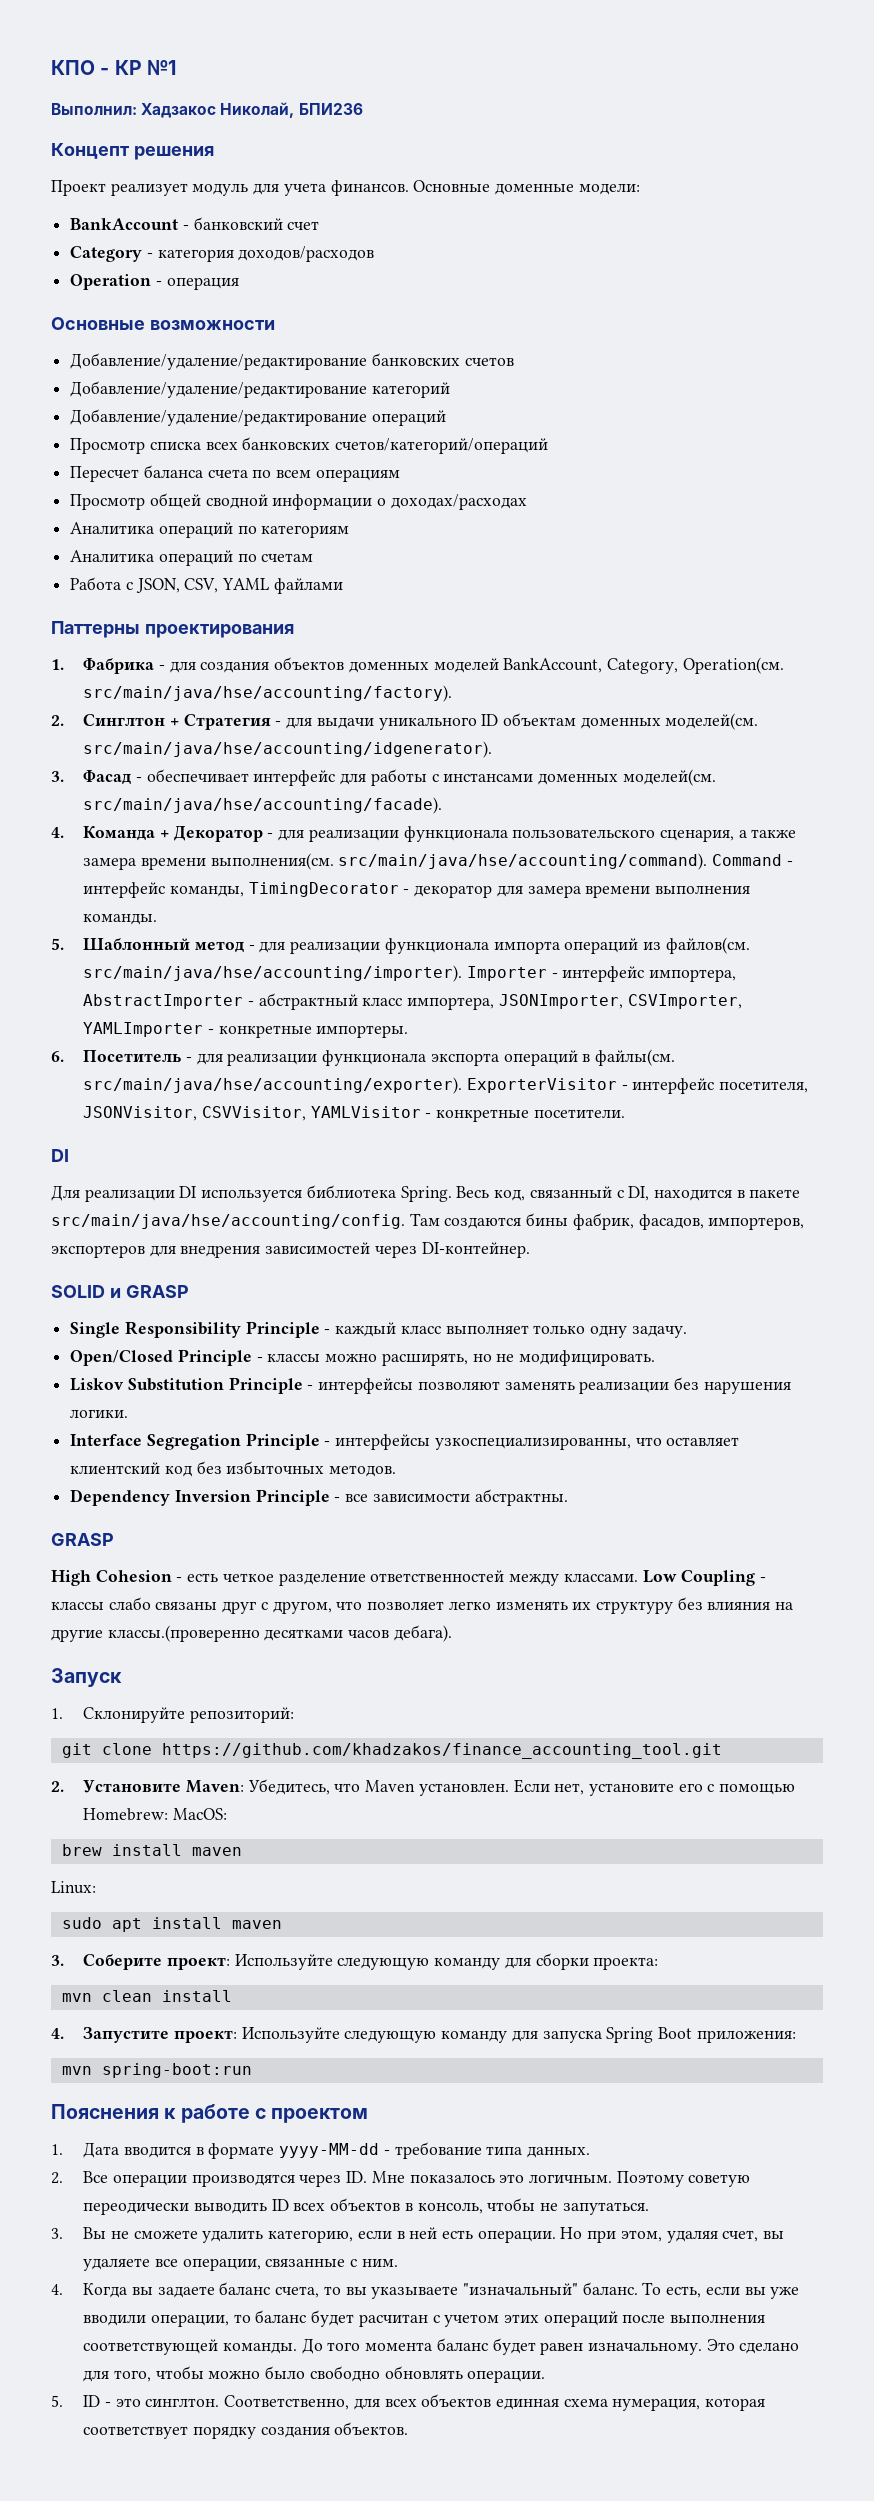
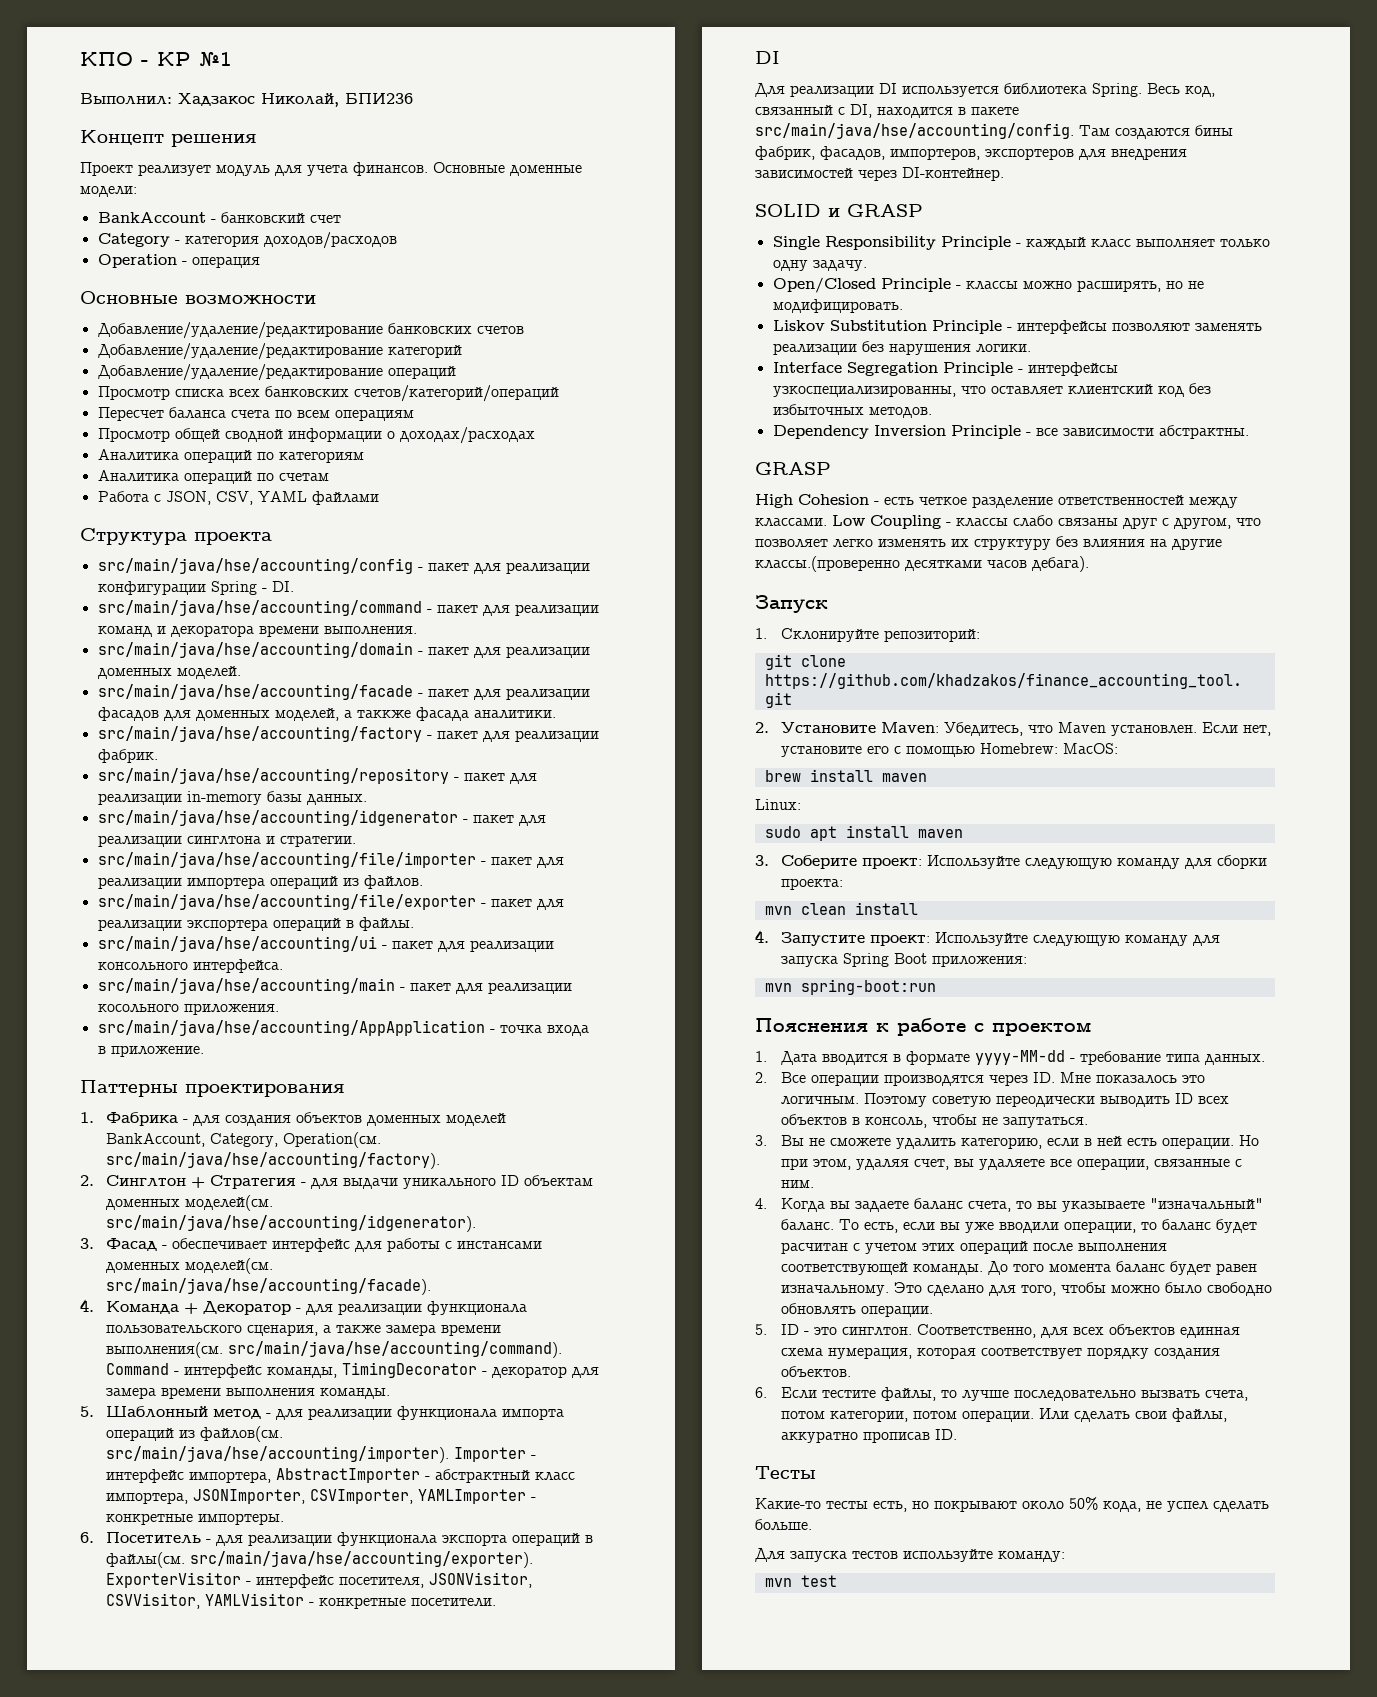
(343, 586) none -> [80,528,272,545] [97,558,590,574] [97,581,294,595] [97,600,599,616] [97,625,417,637] [97,642,590,658] [97,666,241,679] [97,684,590,700] [97,707,556,721] [97,726,599,742] [97,749,158,763] [97,768,537,784] [97,791,367,805] [97,810,546,826] [97,835,356,847] [97,852,564,868] [97,875,423,889] [97,894,564,910] [97,917,414,931] [97,936,554,952] [97,959,283,973] [97,978,572,994] [97,1003,279,1015] [97,1020,589,1036] [97,1045,204,1057] // Структура проекта // src/main/java/hse/accounting/config - пакет для реализации конфигурации Spring - DI. // src/main/java/hse/accounting/command - пакет для реализации команд и декоратора времени выполнения. // src/main/java/hse/accounting/domain - пакет для реализации доменных моделей. // src/main/java/hse/accounting/facade - пакет для реализации фасадов для доменных моделей, а таккже фасада аналитики. // src/main/java/hse/accounting/factory - пакет для реализации фабрик. // src/main/java/hse/accounting/repository - пакет для реализации in-memory базы данных. // src/main/java/hse/accounting/idgenerator - пакет для реализации синглтона и стратегии. // src/main/java/hse/accounting/file/importer - пакет для реализации импортера операций из файлов. // src/main/java/hse/accounting/file/exporter - пакет для реализации экспортера операций в файлы. // src/main/java/hse/accounting/ui - пакет для реализации консольного интерфейса. // src/main/java/hse/accounting/main - пакет для реализации косольного приложения. // src/main/java/hse/accounting/AppApplication - точка входа в приложение.
(409, 2428) none -> [755,1387,1248,1401] [780,1408,1227,1422] [780,1429,957,1443] [755,1466,816,1479] [755,1497,1269,1512] [755,1519,812,1531] [755,1548,1065,1562] [764,1575,837,1587] // 6. Если тестите файлы, то лучше последовательно вызвать счета, потом категории, потом операции. Или сделать свои файлы, аккуратно прописав ID. // Тесты // Какие-то тесты есть, но покрывают около 50% кода, не успел сделать больше. // Для запуска тестов используйте команду: // mvn test

